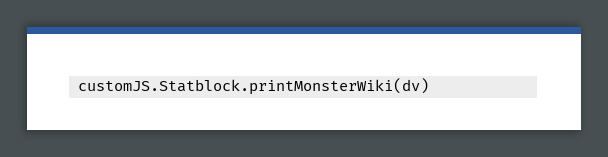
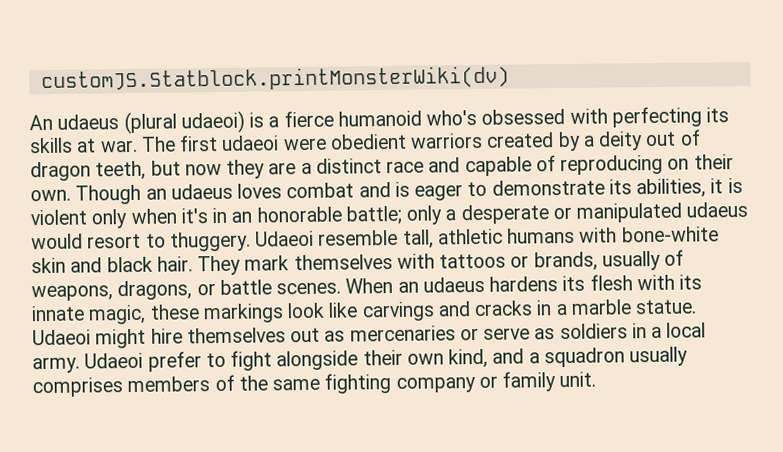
(430, 86) none -> [29,106,730,135] [29,129,701,154] [30,154,734,182] [30,177,743,205] [30,201,749,229] [31,226,719,252] [31,249,685,276] [31,274,703,302] [31,299,698,325] [32,322,707,349] [32,346,689,374] [32,371,597,398] // An udaeus (plural udaeoi) is a fierce humanoid who's obsessed with perfecting its skills at war. The first udaeoi were obedient warriors created by a deity out of dragon teeth, but now they are a distinct race and capable of reproducing on their own. Though an udaeus loves combat and is eager to demonstrate its abilities, it is violent only when it's in an honorable battle; only a desperate or manipulated udaeus would resort to thuggery. Udaeoi resemble tall, athletic humans with bone-white skin and black hair. They mark themselves with tattoos or brands, usually of weapons, dragons, or battle scenes. When an udaeus hardens its flesh with its innate magic, these markings look like carvings and cracks in a marble statue. Udaeoi might hire themselves out as mercenaries or serve as soldiers in a local army. Udaeoi prefer to fight alongside their own kind, and a squadron usually comprises members of the same fighting company or family unit.

